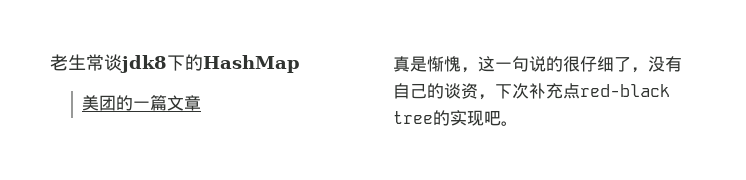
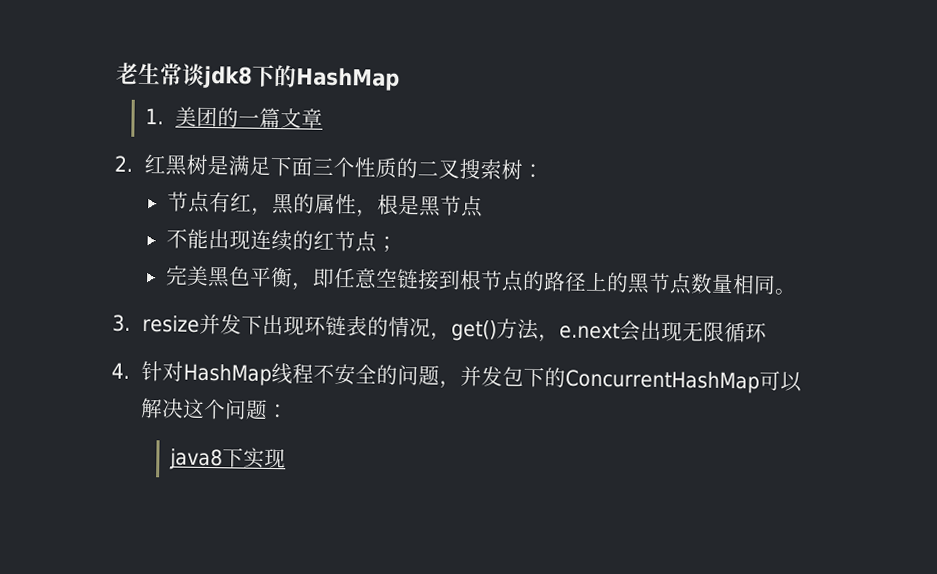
(300, 64) none -> [145,108,165,125] 1.
[393,56,682,73] [393,83,670,100] [393,110,518,126] 真是惭愧，这一句说的很仔细了，没有自己的谈资，下次补充点red-black tree的实现吧。 -> [114,154,545,180] [166,191,483,218] [165,228,398,253] [164,265,797,296] [112,313,768,343] [111,360,803,394] [140,397,290,420] [169,447,287,471] 2.红黑树是满足下面三个性质的二叉搜索树： // 节点有红，黑的属性，根是黑节点 // 不能出现连续的红节点； // 完美黑色平衡，即任意空链接到根节点的路径上的黑节点数量相同。 // 3. resize并发下出现环链表的情况，get()方法，e.next会出现无限循环 // 4.针对HashMap线程不安全的问题，并发包下的ConcurrentHashMap可以解决这个问题： // java8下实现

